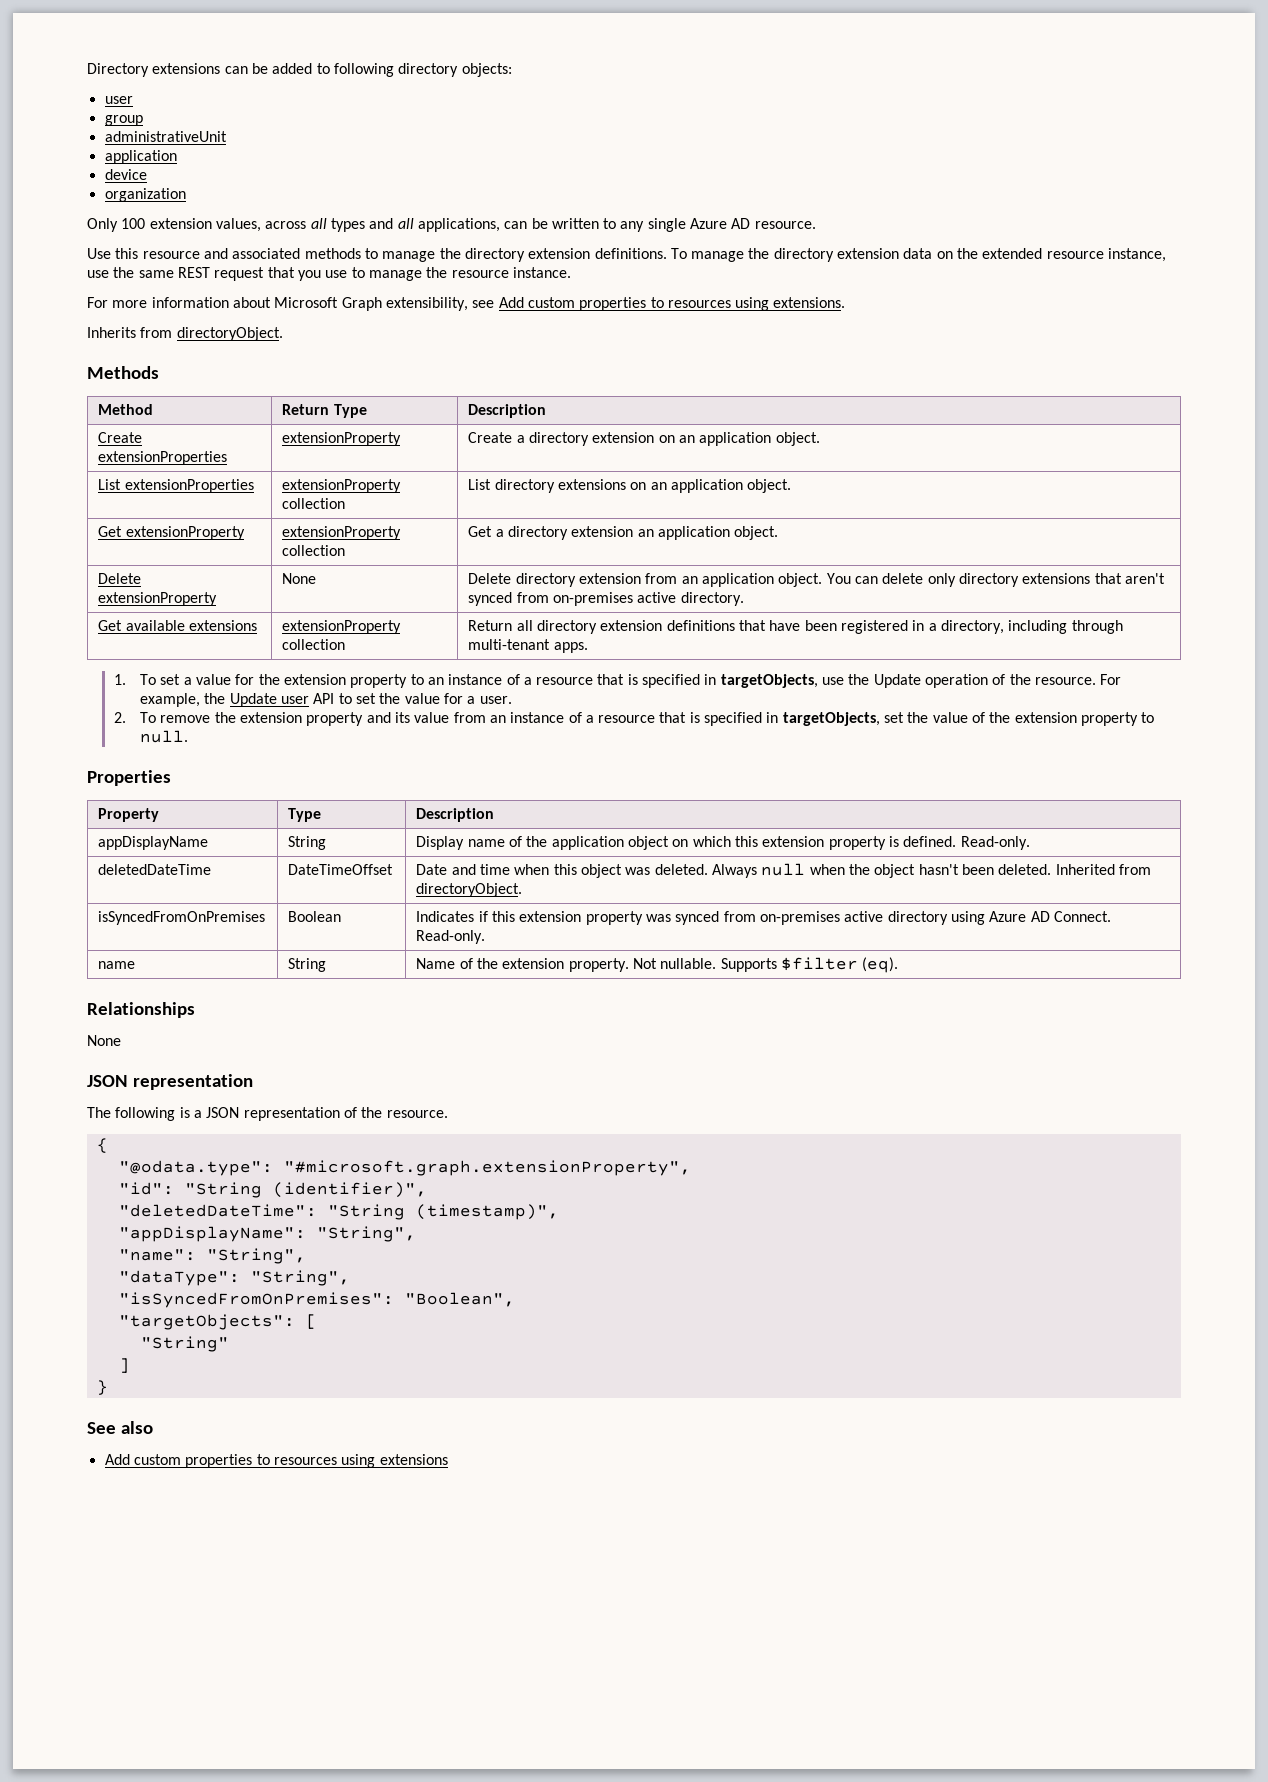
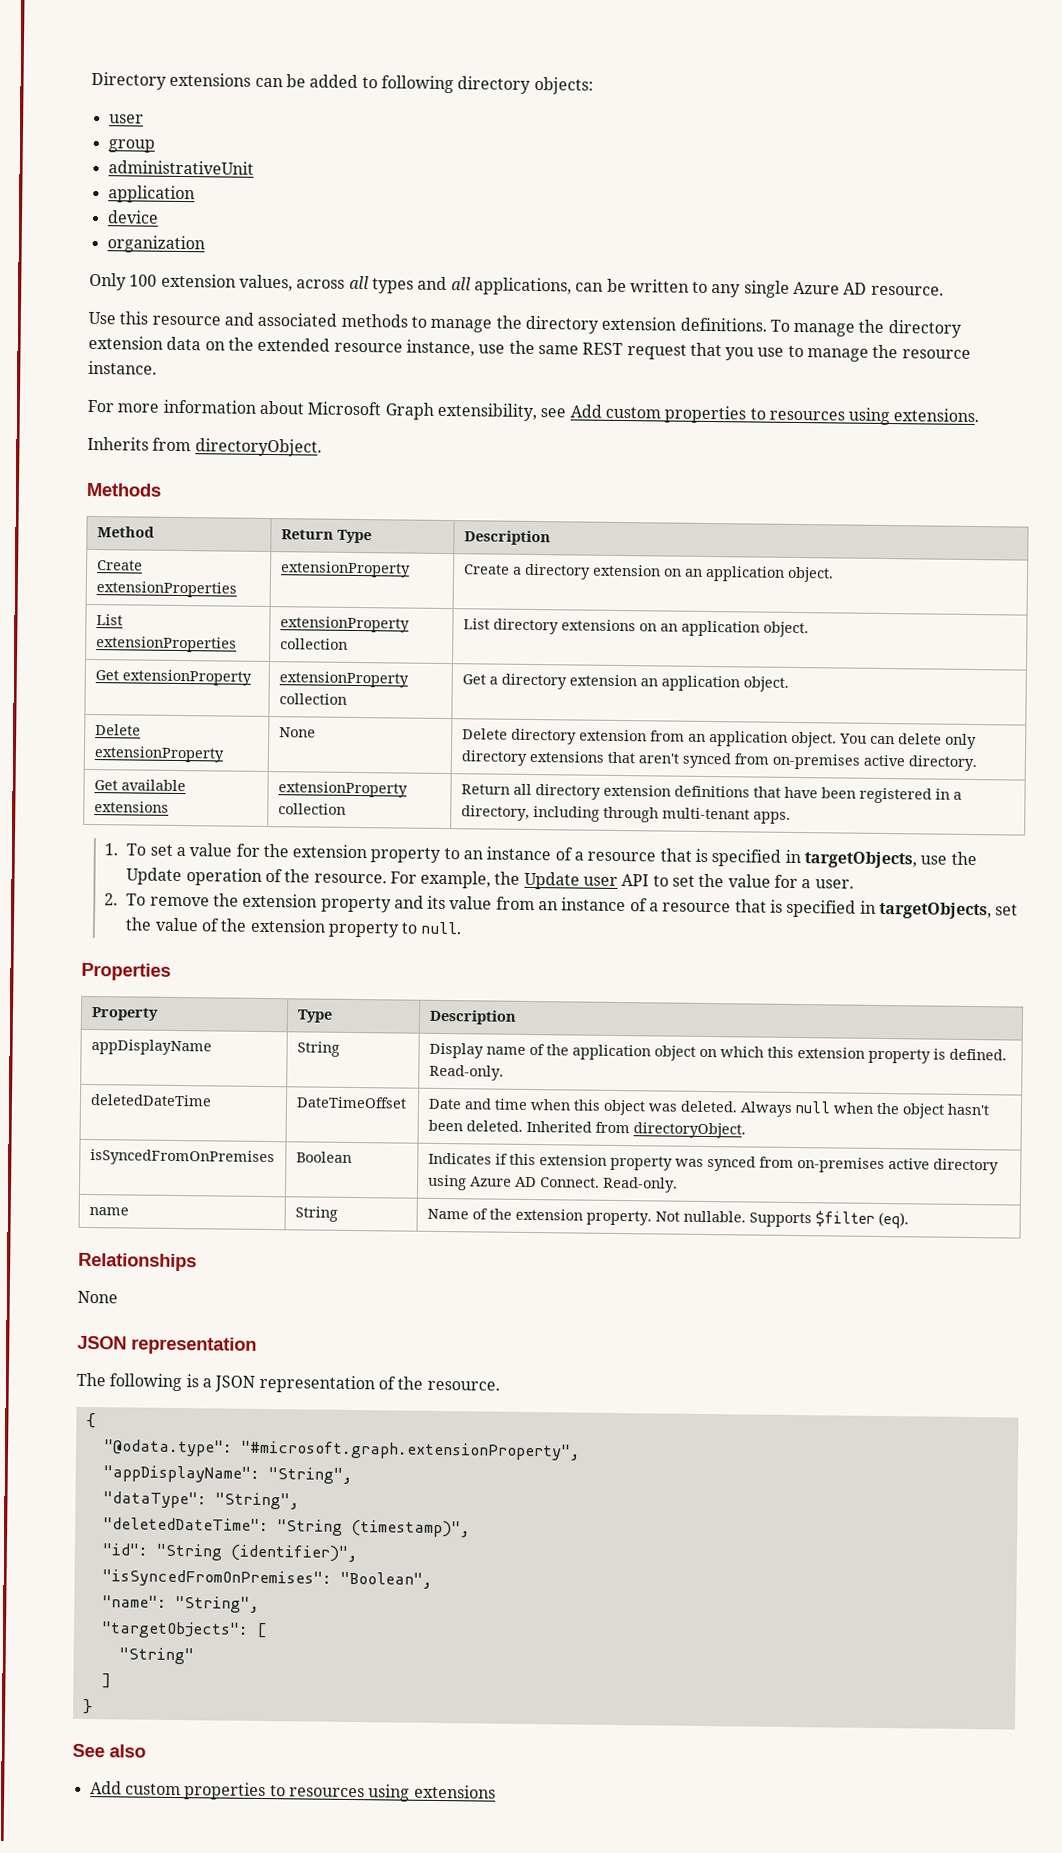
[118,1182,427,1198] "id": "String (identifier)", -> [102,1465,353,1485] [102,1491,300,1510] "appDisplayName": "String", // "dataType": "String",
[118,1226,416,1242] [118,1248,306,1264] [118,1270,350,1286] [118,1292,515,1308] "appDisplayName": "String", // "name": "String", // "dataType": "String", // "isSyncedFromOnPremises": "Boolean", -> [101,1543,358,1563] [101,1569,433,1589] [101,1595,260,1613] "id": "String (identifier)", // "isSyncedFromOnPremises": "Boolean", // "name": "String",

